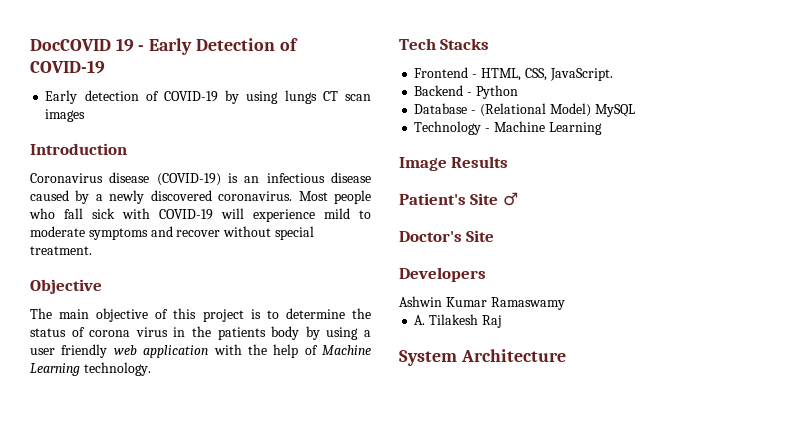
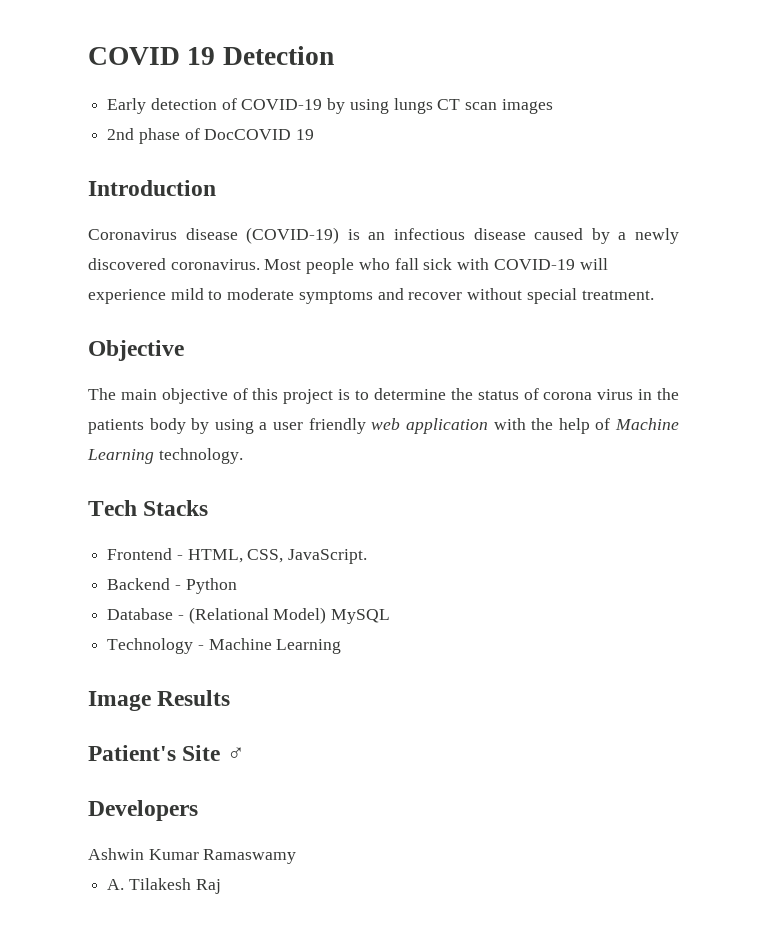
[30,38,193,55] DocCOVID 19 - Early -> [88,47,216,65] COVID 19
[279,38,298,51] [30,60,105,74] of COVID-19 -> (334, 55) none
(86, 115) none -> [107,128,315,144] // 2nd phase of DocCOVID 19
[399,230,495,242] // Doctor's Site -> (245, 754) none
[399,349,566,366] // System Architecture -> (221, 886) none

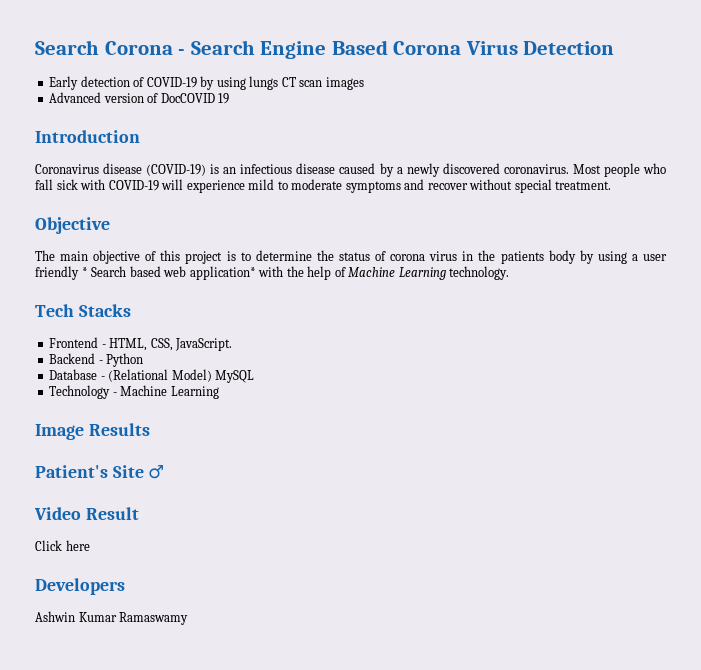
[88,47,216,65] COVID 19 -> [35,40,518,59] Search Corona - Search Engine Based Corona Virus
[107,128,180,144] 2nd phase -> [49,92,144,103] Advanced version
[371,418,488,434] web application -> [81,266,256,280] * Search based web application*
(245, 754) none -> [34,507,139,520] [35,540,90,551] // Video Result // Click here
[107,878,221,894] // A. Tilakesh Raj -> (189, 618) none

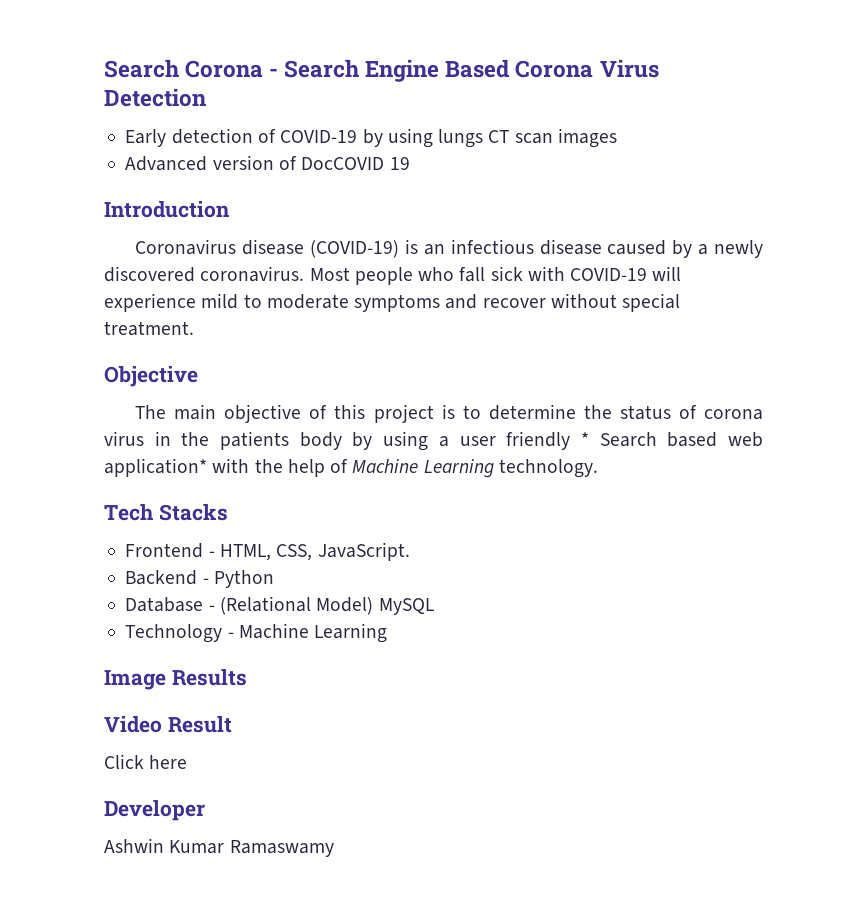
[35,465,165,479] // Patient's Site ♂ -> (247, 677) none
[35,578,125,595] Developers -> [104,800,205,821] Developer

